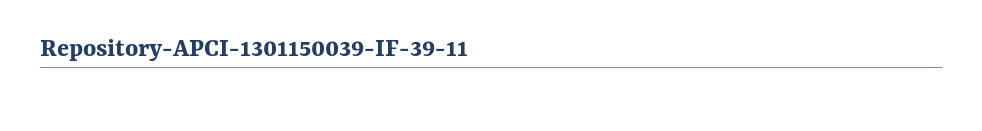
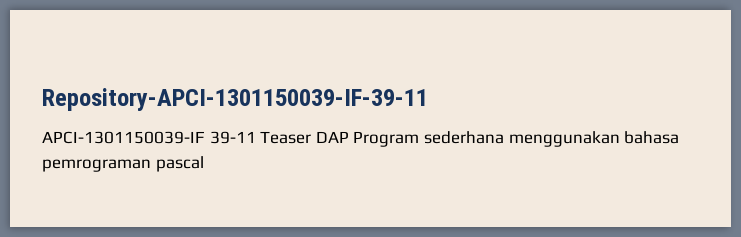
(468, 50) none -> [42,131,680,147] [42,156,204,172] // APCI-1301150039-IF 39-11 Teaser DAP Program sederhana menggunakan bahasa pemrograman pascal

